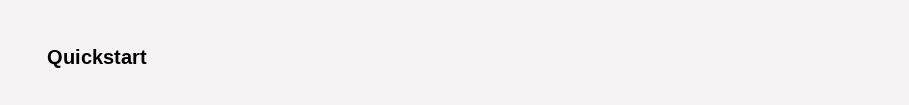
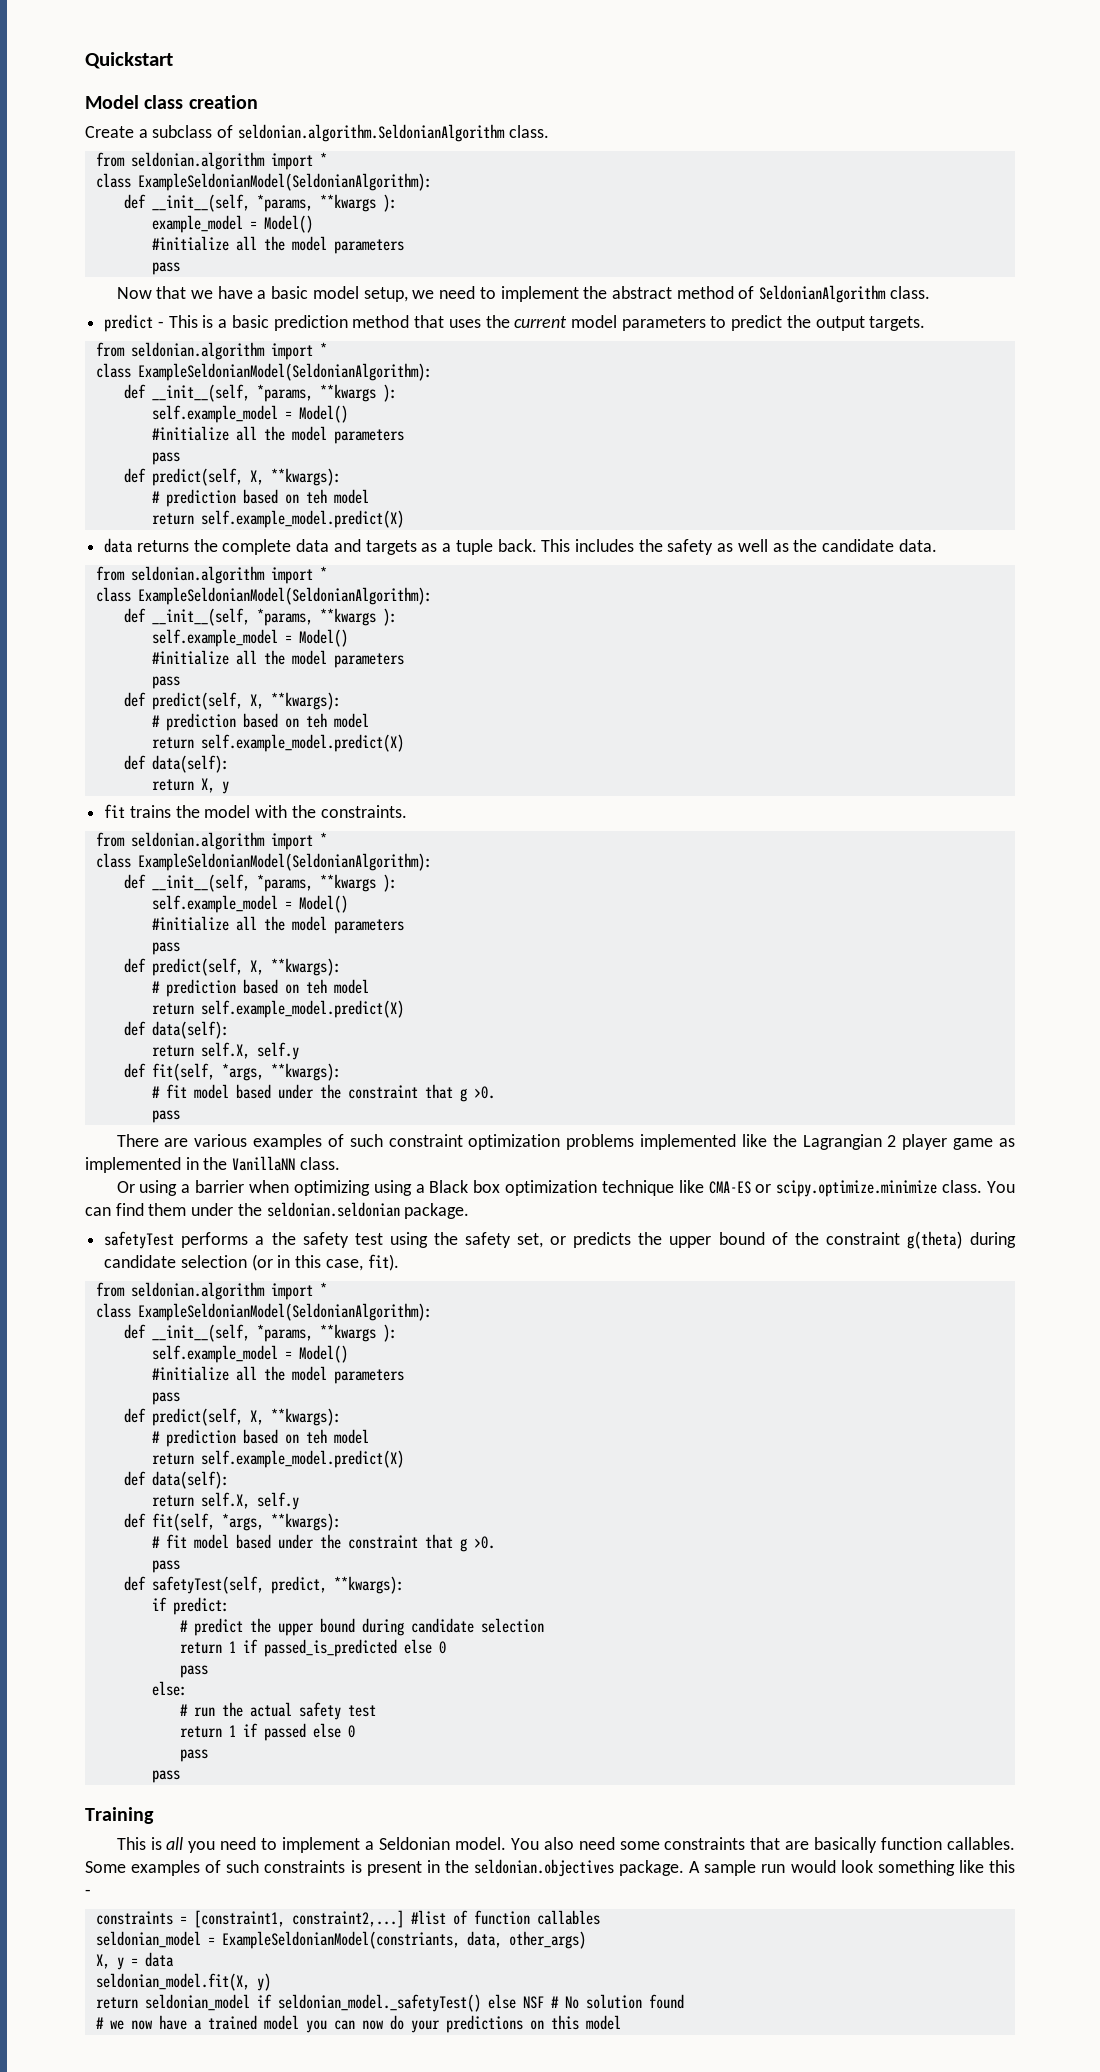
(147, 58) none -> [85,95,258,109] [85,124,549,142] [95,152,327,170] [95,173,432,191] [123,194,397,212] [151,215,313,233] [151,236,404,254] [151,262,180,275] [116,285,930,303] [104,314,926,332] [95,342,327,360] [95,363,432,381] [123,384,397,402] [151,405,348,423] [151,426,404,444] [151,452,180,465] [123,468,341,486] [151,489,369,507] [151,510,404,528] [104,538,937,555] [95,566,327,584] [95,587,432,605] [123,608,397,626] [151,629,348,647] [151,650,404,668] [151,676,180,689] [123,692,341,710] [151,713,369,731] [151,734,404,752] [123,755,229,773] [151,778,229,794] [104,804,407,818] [95,832,327,850] [95,853,432,871] [123,874,397,892] [151,895,348,913] [151,916,404,934] [151,942,180,955] [123,958,341,976] [151,979,369,997] [151,1000,404,1018] [123,1021,229,1039] [151,1042,299,1060] [123,1063,341,1081] [151,1084,495,1102] [151,1110,180,1123] [116,1134,1016,1150] [85,1156,340,1173] [116,1180,1016,1197] [85,1202,470,1219] [104,1231,1017,1249] [104,1254,399,1271] [95,1282,327,1300] [95,1303,432,1321] [123,1324,397,1342] [151,1345,348,1363] [151,1366,404,1384] [151,1392,180,1405] [123,1408,341,1426] [151,1429,369,1447] [151,1450,404,1468] [123,1471,229,1489] [151,1492,299,1510] [123,1513,341,1531] [151,1534,495,1552] [151,1560,180,1573] [123,1576,404,1594] [151,1597,229,1615] [179,1618,544,1636] [179,1639,446,1657] [179,1665,208,1678] [151,1681,187,1696] [179,1702,376,1720] [179,1723,355,1741] [179,1749,208,1762] [151,1770,180,1783] [85,1807,154,1824] [116,1837,1016,1853] [85,1859,1015,1877] [85,1889,91,1896] [95,1910,600,1928] [95,1931,586,1949] [95,1952,174,1970] [95,1973,271,1991] [95,1994,684,2012] [95,2015,621,2033] // Model class creation // Create a subclass of seldonian.algorithm.SeldonianAlgorithm class. // from seldonian.algorithm import * // class ExampleSeldonianModel(SeldonianAlgorithm): // def __init__(self, *params, **kwargs ): // example_model = Model() // #initialize all the model parameters // pass // Now that we have a basic model setup, we need to implement the abstract method of SeldonianAlgorithm class. // predict - This is a basic prediction method that uses the current model parameters to predict the output targets. // from seldonian.algorithm import * // class ExampleSeldonianModel(SeldonianAlgorithm): // def __init__(self, *params, **kwargs ): // self.example_model = Model() // #initialize all the model parameters // pass // def predict(self, X, **kwargs): // # prediction based on teh model // return self.example_model.predict(X) // data returns the complete data and targets as a tuple back. This includes the safety as well as the candidate data. // from seldonian.algorithm import * // class ExampleSeldonianModel(SeldonianAlgorithm): // def __init__(self, *params, **kwargs ): // self.example_model = Model() // #initialize all the model parameters // pass // def predict(self, X, **kwargs): // # prediction based on teh model // return self.example_model.predict(X) // def data(self): // return X, y // fit trains the model with the constraints. // from seldonian.algorithm import * // class ExampleSeldonianModel(SeldonianAlgorithm): // def __init__(self, *params, **kwargs ): // self.example_model = Model() // #initialize all the model parameters // pass // def predict(self, X, **kwargs): // # prediction based on teh model // return self.example_model.predict(X) // def data(self): // return self.X, self.y // def fit(self, *args, **kwargs): // # fit model based under the constraint that g >0. // pass // There are various examples of such constraint optimization problems implemented like the Lagrangian 2 player game as implemented in the VanillaNN class. // Or using a barrier when optimizing using a Black box optimization technique like CMA-ES or scipy.optimize.minimize class. You can find them under the seldonian.seldonian package. // safetyTest performs a the safety test using the safety set, or predicts the upper bound of the constraint g(theta) during candidate selection (or in this case, fit). // from seldonian.algorithm import * // class ExampleSeldonianModel(SeldonianAlgorithm): // def __init__(self, *params, **kwargs ): // self.example_model = Model() // #initialize all the model parameters // pass // def predict(self, X, **kwargs): // # prediction based on teh model // return self.example_model.predict(X) // def data(self): // return self.X, self.y // def fit(self, *args, **kwargs): // # fit model based under the constraint that g >0. // pass // def safetyTest(self, predict, **kwargs): // if predict: // # predict the upper bound during candidate selection // return 1 if passed_is_predicted else 0 // pass // else: // # run the actual safety test // return 1 if passed else 0 // pass // pass // Training // This is all you need to implement a Seldonian model. You also need some constraints that are basically function callables. Some examples of such constraints is present in the seldonian.objectives package. A sample run would look something like this - // constraints = [constraint1, constraint2,...] #list of function callables // seldonian_model = ExampleSeldonianModel(constriants, data, other_args) // X, y = data // seldonian_model.fit(X, y) // return seldonian_model if seldonian_model._safetyTest() else NSF # No solution found // # we now have a trained model you can now do your predictions on this model

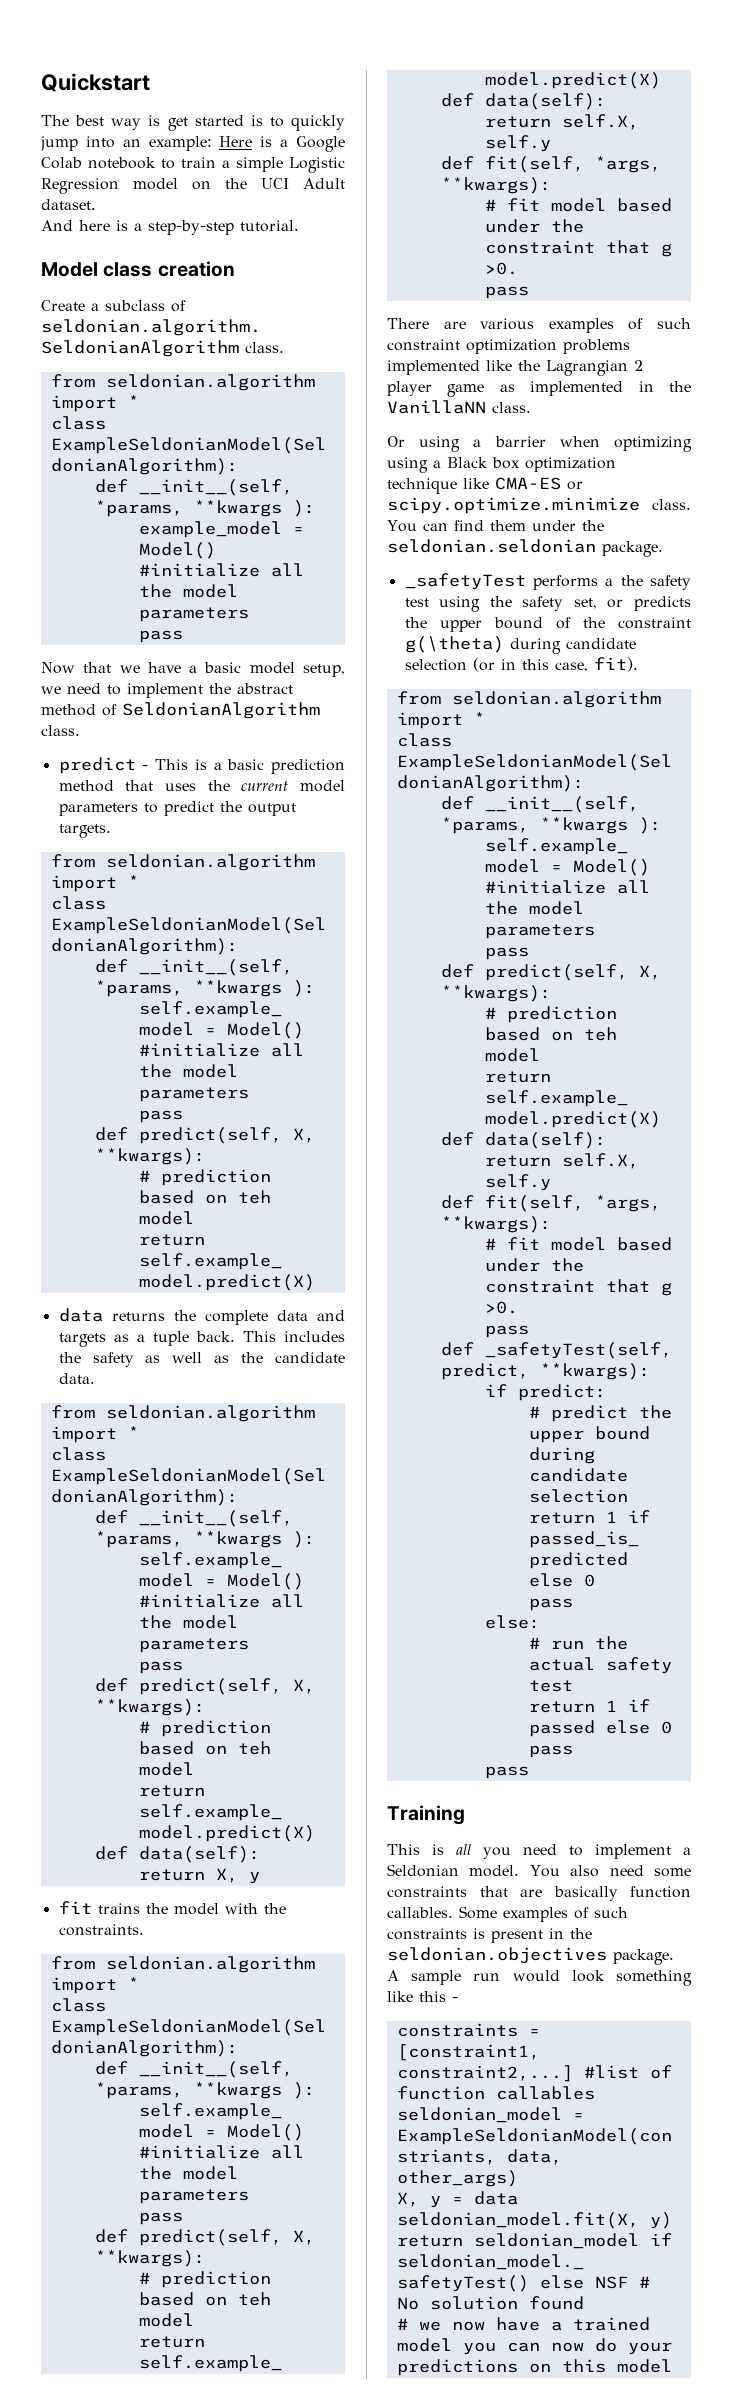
(173, 60) none -> [41,115,345,131] [40,136,345,152] [41,157,345,173] [41,178,345,194] [41,199,96,210] [41,220,299,235] // The best way is get started is to quickly jump into an example: Here is a Google Colab notebook to train a simple Logistic Regression model on the UCI Adult dataset. // And here is a step-by-step tutorial.
[104,1231,175,1249] safetyTest -> [404,573,526,590] _safetyTest
[906,1231,963,1249] g(theta) -> [404,636,504,653] g(\theta)
[151,1576,264,1594] safetyTest(self, -> [484,1342,672,1359] _safetyTest(self,

